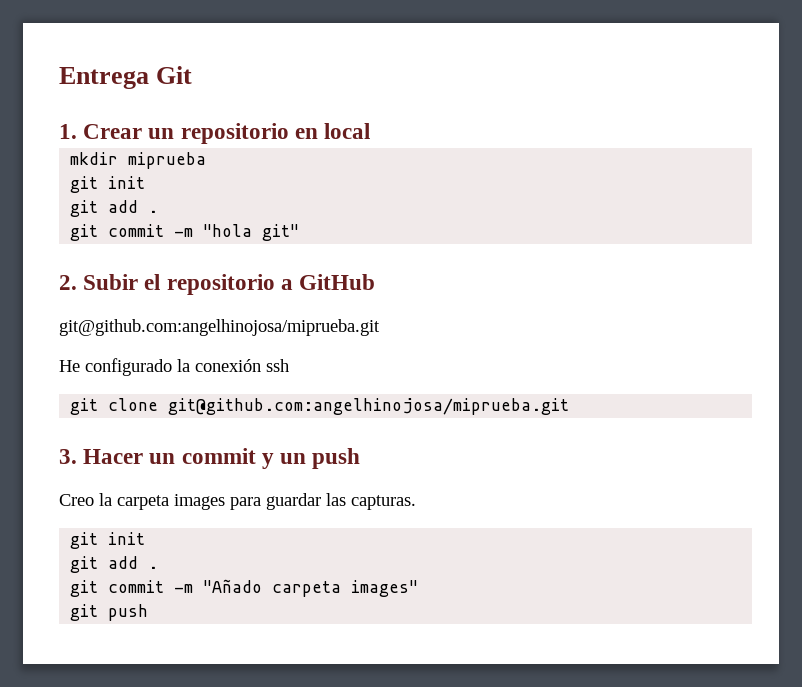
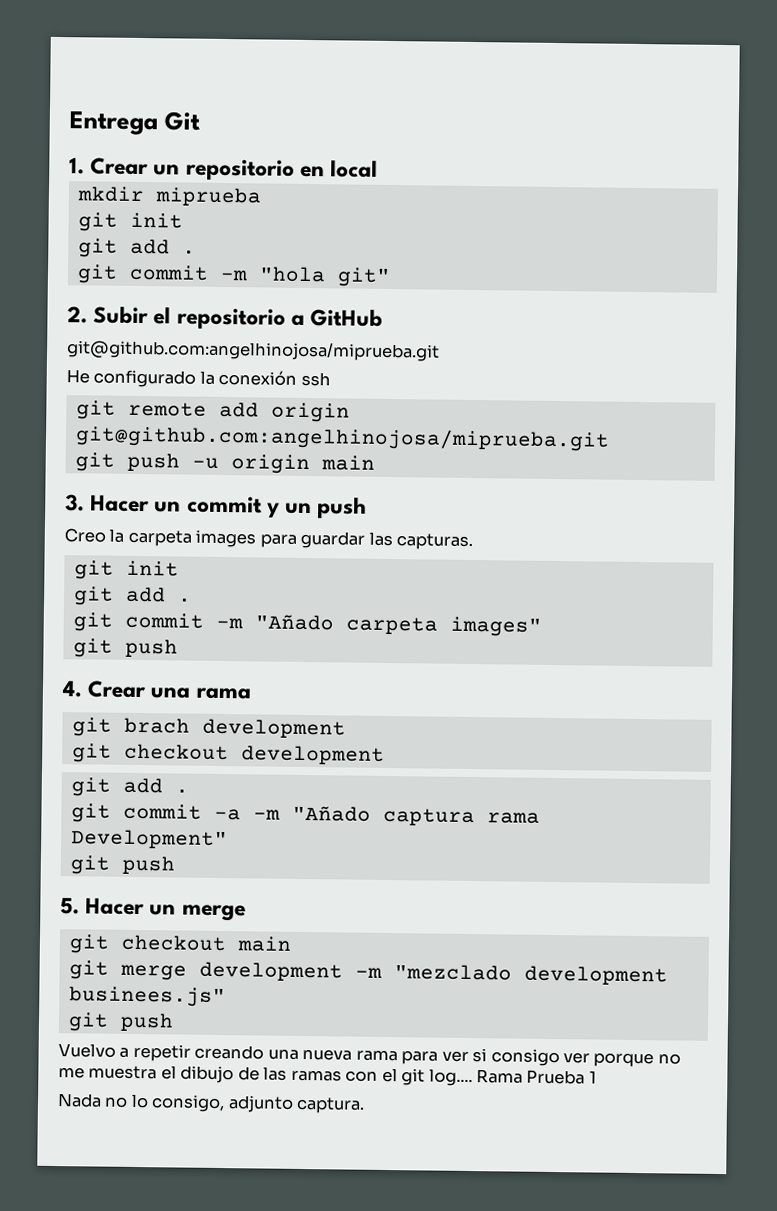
[108,398,570,415] clone git@github.com:angelhinojosa/miprueba.git -> [127,401,350,423] [74,425,610,452] [74,452,375,475] remote add origin git@github.com:angelhinojosa/miprueba.git // git push -u origin main
(149, 612) none -> [62,680,251,700] [71,717,346,739] [71,743,385,765] [70,777,189,797] [70,803,540,827] [70,829,228,850] [69,855,175,875] [60,897,246,922] [68,934,292,954] [68,960,668,986] [68,986,226,1008] [67,1012,174,1032] [58,1043,681,1068] [58,1065,597,1087] [57,1093,366,1114] // 4. Crear una rama // git brach development // git checkout development // git add . // git commit -a -m "Añado captura rama Development" // git push // 5. Hacer un merge // git checkout main // git merge development -m "mezclado development businees.js" // git push // Vuelvo a repetir creando una nueva rama para ver si consigo ver porque no me muestra el dibujo de las ramas con el git log.... Rama Prueba 1 // Nada no lo consigo, adjunto captura.

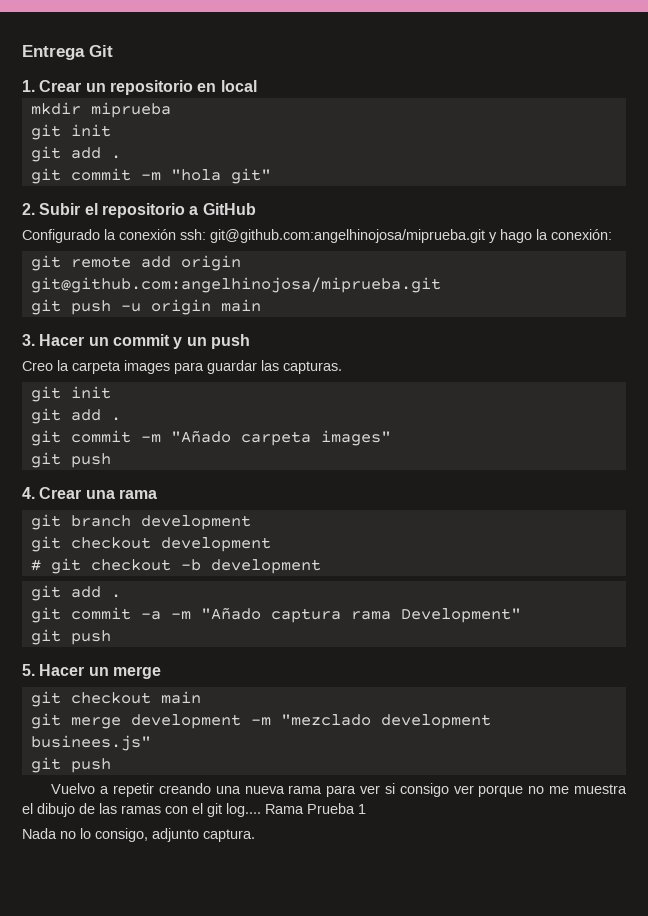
[66,340,440,363] [66,369,331,388] git@github.com:angelhinojosa/miprueba.git // He configurado la conexión ssh -> [22,229,612,243] Configurado la conexión ssh: git@github.com:angelhinojosa/miprueba.git y hago la conexión:
[123,717,190,734] brach -> [70,515,131,527] branch
(385, 755) none -> [30,558,321,574] // # git checkout -b development

